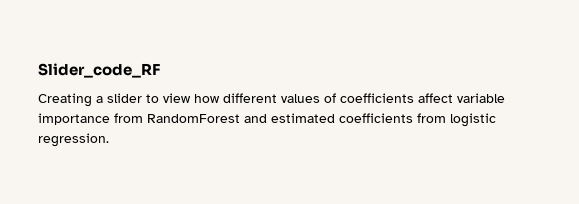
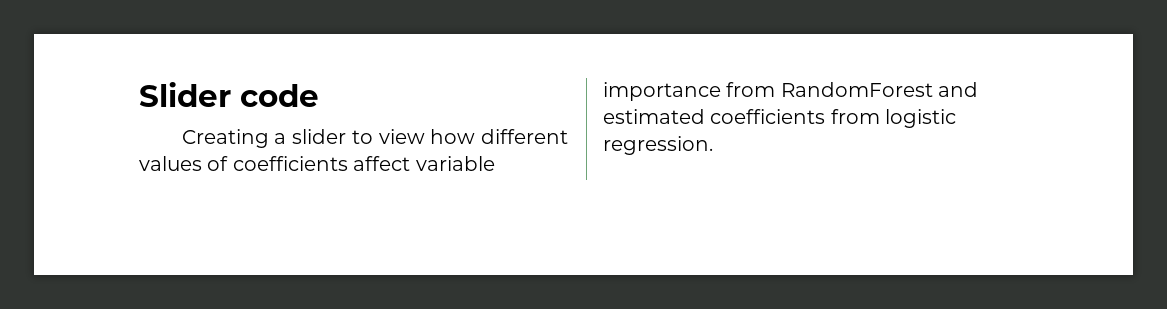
[38,63,160,78] Slider_code_RF -> [139,82,319,107] Slider code

